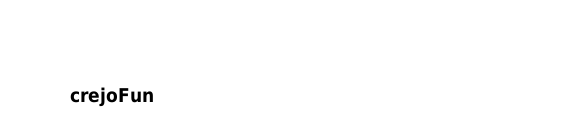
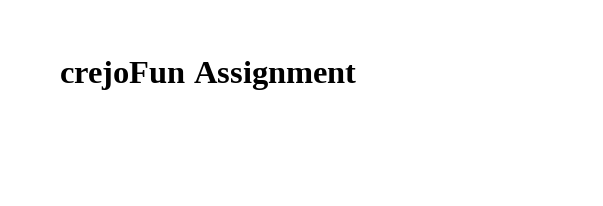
(154, 97) none -> [193,61,356,90] Assignment

